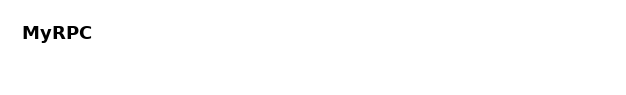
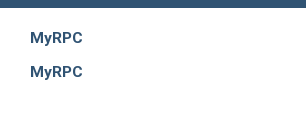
[22,26,92,43] MyRPC -> [30,32,83,46] [30,66,83,80] MyRPC // MyRPC

